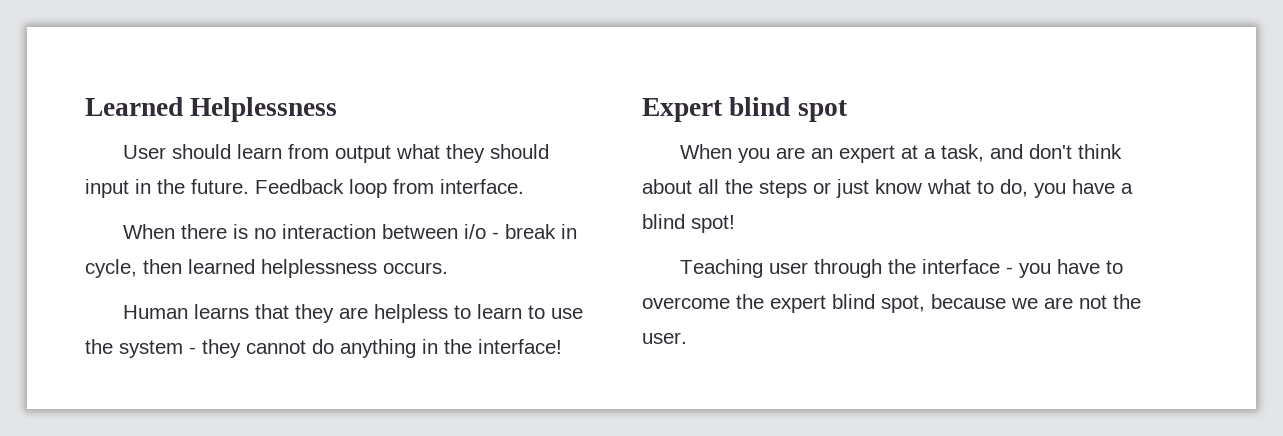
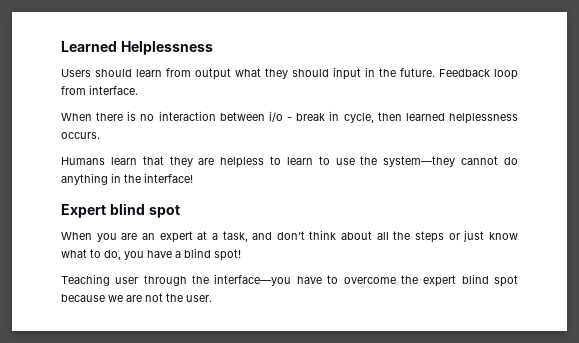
[123,145,167,159] User -> [61,69,91,77] Users
[123,304,250,319] Human learns -> [61,157,137,165] Humans learn
[119,339,241,358] system - they -> [383,156,456,167] system—they
[922,259,1052,278] interface - you -> [214,274,292,286] interface—you
[881,295,925,313] spot, -> [494,275,519,287] spot

